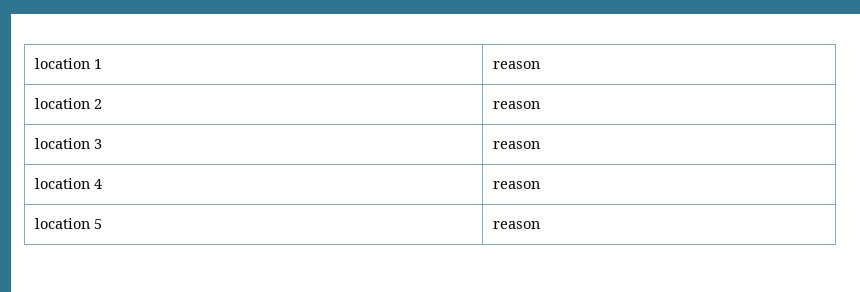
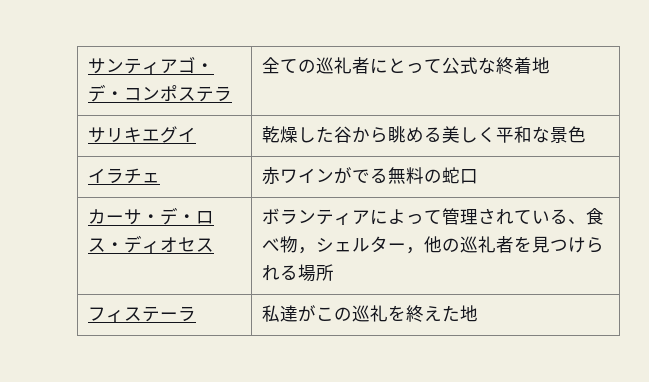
[35,58,103,69] [493,61,541,69] [35,98,103,109] [493,101,541,109] [35,138,103,149] [493,141,541,149] [35,178,103,189] [493,181,541,189] [35,218,103,229] [493,221,541,229] location 1 | reason // location 2 | reason // location 3 | reason // location 4 | reason // location 5 | reason -> [88,56,215,74] [88,84,233,102] [262,57,551,74] [88,126,197,143] [262,126,587,143] [88,168,161,184] [262,167,479,185] [88,207,215,225] [88,235,215,253] [262,208,605,225] [262,236,605,254] [262,264,335,282] [88,306,197,322] [262,305,479,322] サンティアゴ・デ・コンポステラ | 全ての巡礼者にとって公式な終着地 // サリキエグイ | 乾燥した谷から眺める美しく平和な景色 // イラチェ | 赤ワインがでる無料の蛇口 // カーサ・デ・ロス・ディオセス | ボランティアによって管理されている、食べ物，シェルター，他の巡礼者を見つけられる場所 // フィステーラ | 私達がこの巡礼を終えた地

